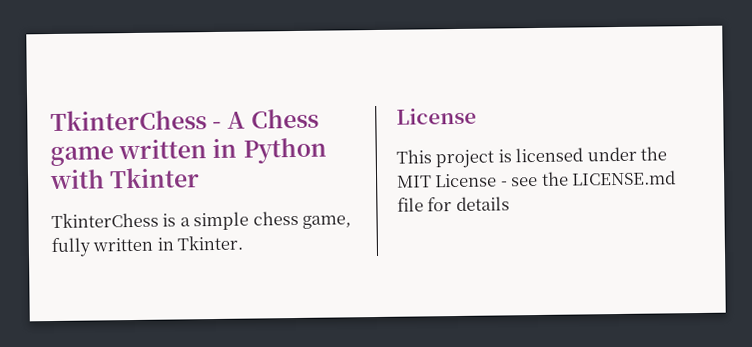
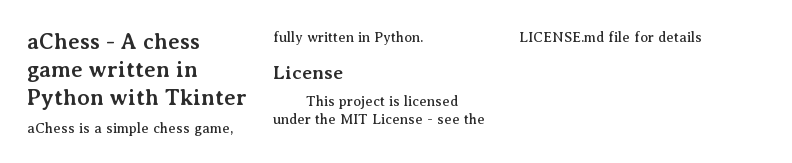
[50,109,207,132] TkinterChess -> [27,33,100,49] aChess
[250,108,319,129] Chess -> [143,33,200,49] chess
[51,212,159,229] TkinterChess -> [27,122,75,133] aChess
[177,235,244,251] Tkinter. -> [374,31,423,45] Python.

